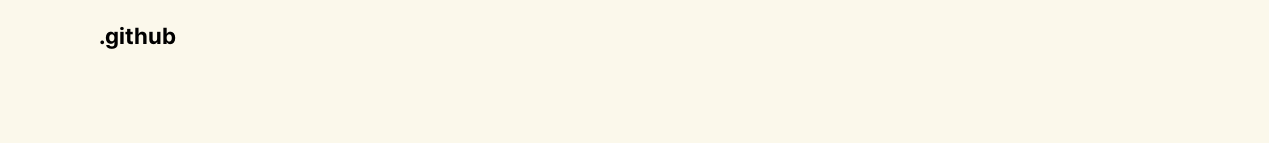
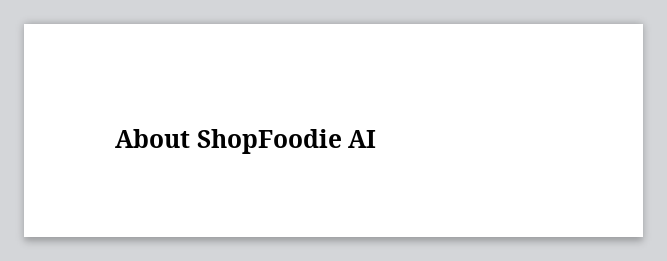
[99,26,176,49] .github -> [115,129,377,154] About ShopFoodie AI

